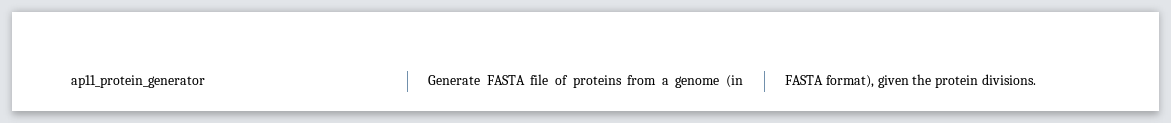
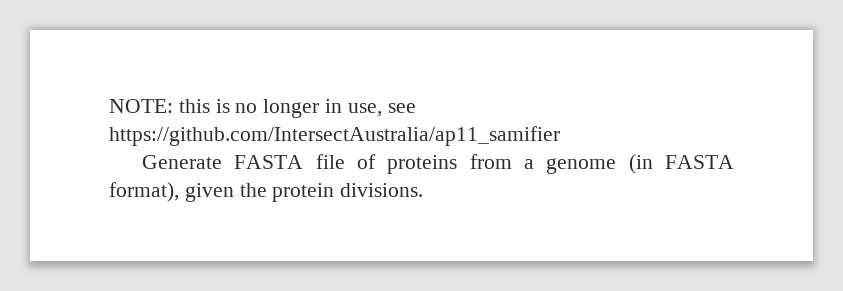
[71,75,205,88] ap11_protein_generator -> [109,99,416,118] [109,126,560,146] NOTE: this is no longer in use, see https://github.com/IntersectAustralia/ap11_samifier

